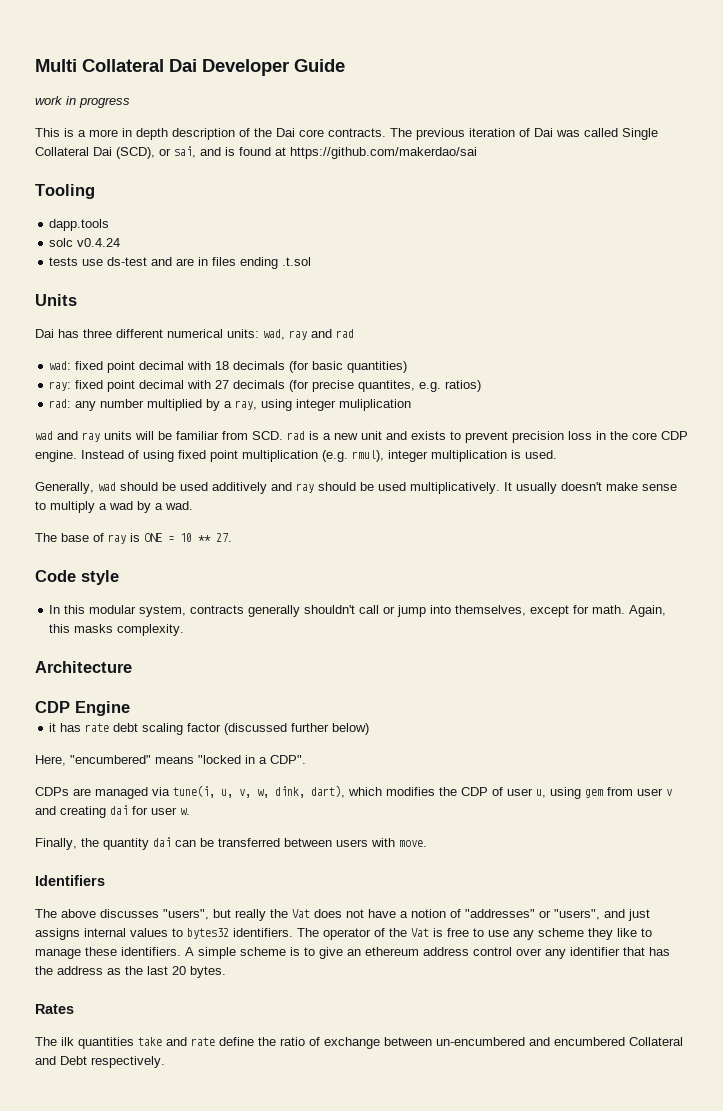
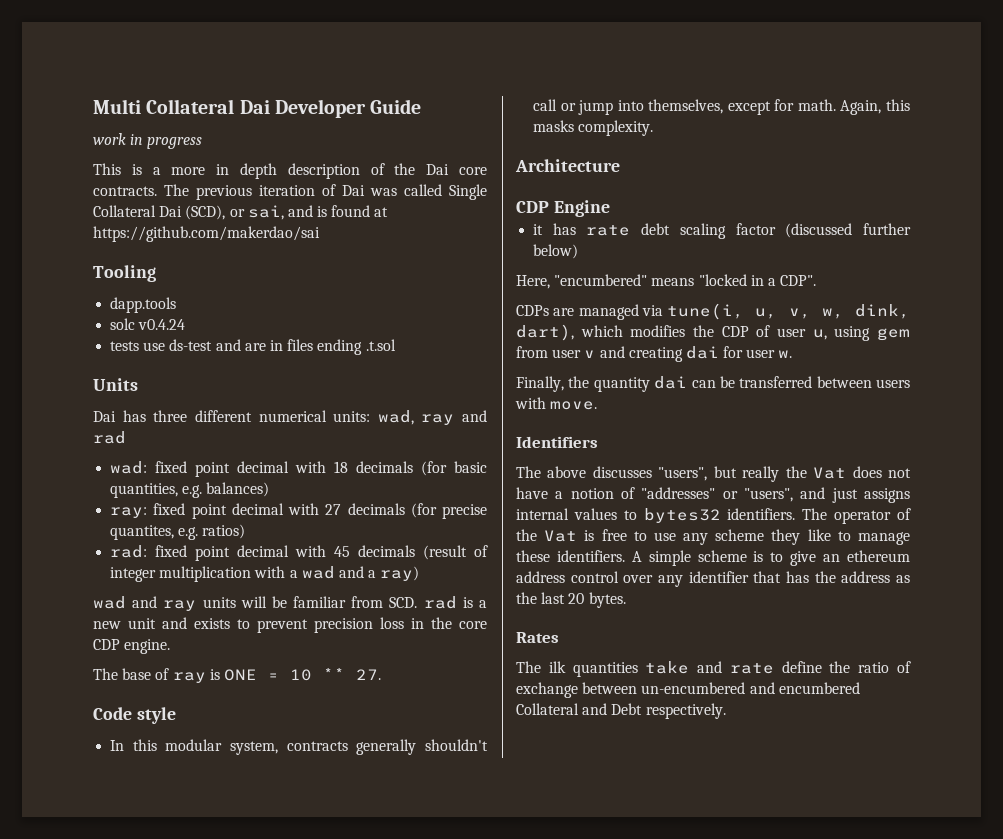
[347,361,408,373] quantities) -> [110,482,270,498] quantities, e.g. balances)
[75,399,412,411] any number multiplied by a ray, using integer muliplication -> [155,545,488,561] [110,566,420,582] fixed point decimal with 45 decimals (result of integer multiplication with a wad and a ray)
[81,450,557,462] [35,482,677,494] [35,501,193,513] Instead of using fixed point multiplication (e.g. rmul), integer multiplication is used. // Generally, wad should be used additively and ray should be used multiplicatively. It usually doesn't make sense to multiply a wad by a wad. -> (171, 646) none

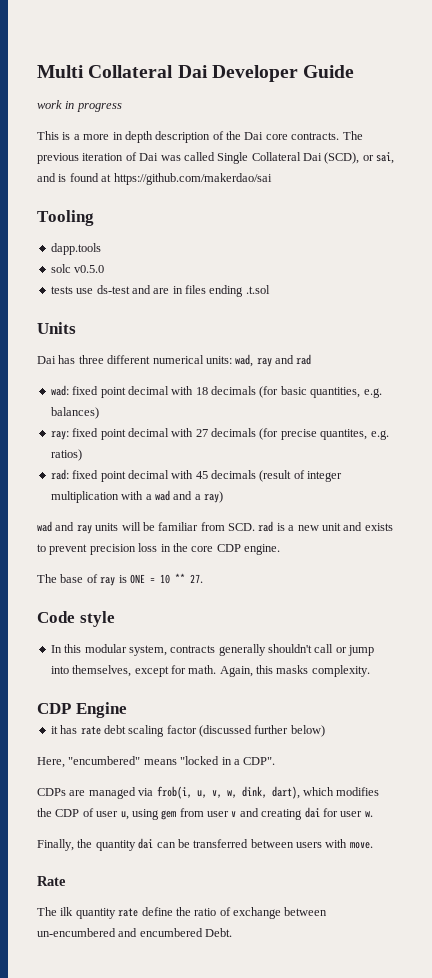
[138,319,186,330] v0.4.24 -> [74,265,105,273] v0.5.0
[515,159,620,172] // Architecture -> (370, 671) none
[667,303,745,320] tune(i, -> [156,786,192,799] frob(i,
[516,436,598,448] [516,466,911,482] [516,487,910,503] [516,508,911,524] [516,529,910,545] [516,550,910,566] [516,571,910,587] [516,592,626,608] [516,632,559,643] Identifiers // The above discusses "users", but really the Vat does not have a notion of "addresses" or "users", and just assigns internal values to bytes32 identifiers. The operator of the Vat is free to use any scheme they like to manage these identifiers. A simple scheme is to give an ethereum address control over any identifier that has the address as the last 20 bytes. // Rates -> [37,876,66,886] Rate
[572,661,723,677] quantities take and -> [75,908,116,919] quantity
[516,703,726,719] Collateral and Debt respectively. -> [205,928,233,937] Debt.

